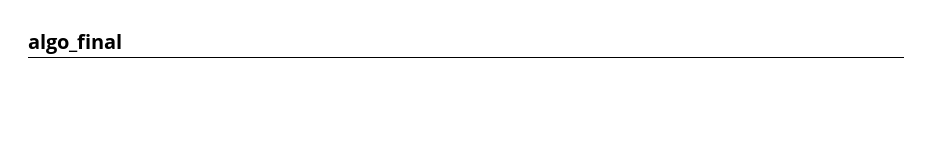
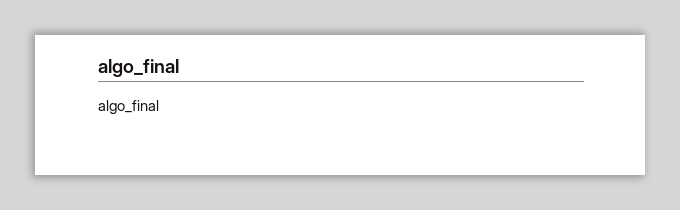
[28,34,122,54] algo_final -> [98,59,179,77] [98,100,159,114] algo_final // algo_final

